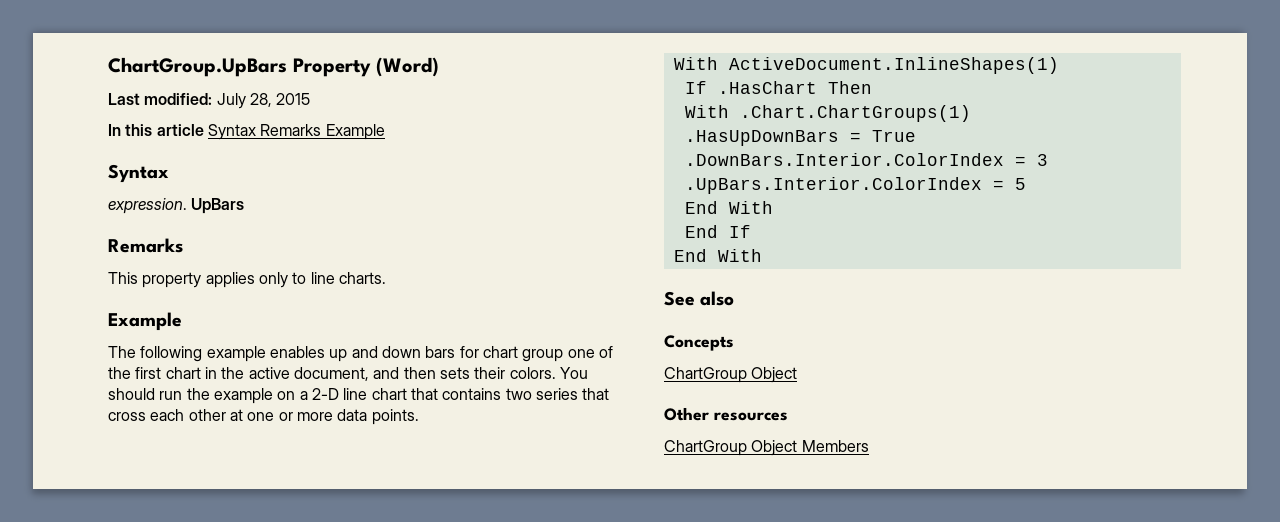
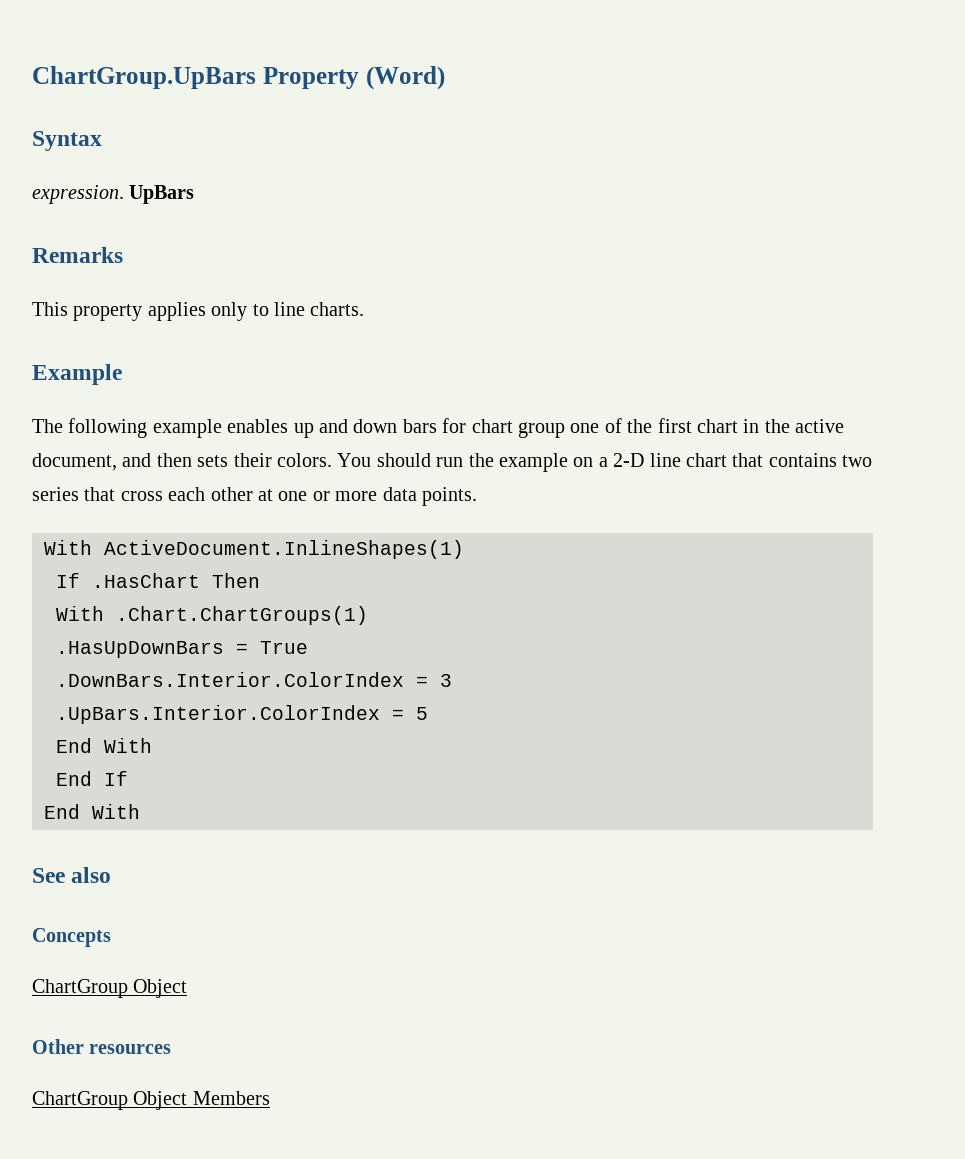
[108,93,311,109] [108,124,385,140] // Last modified: July 28, 2015 // In this article Syntax Remarks Example -> (445, 78) none

